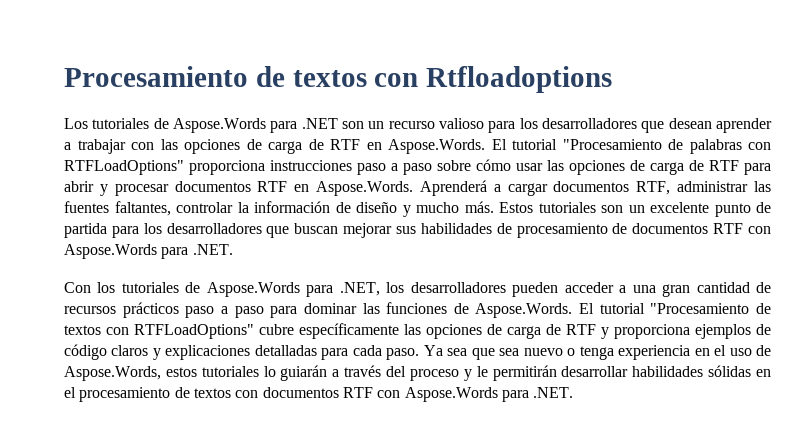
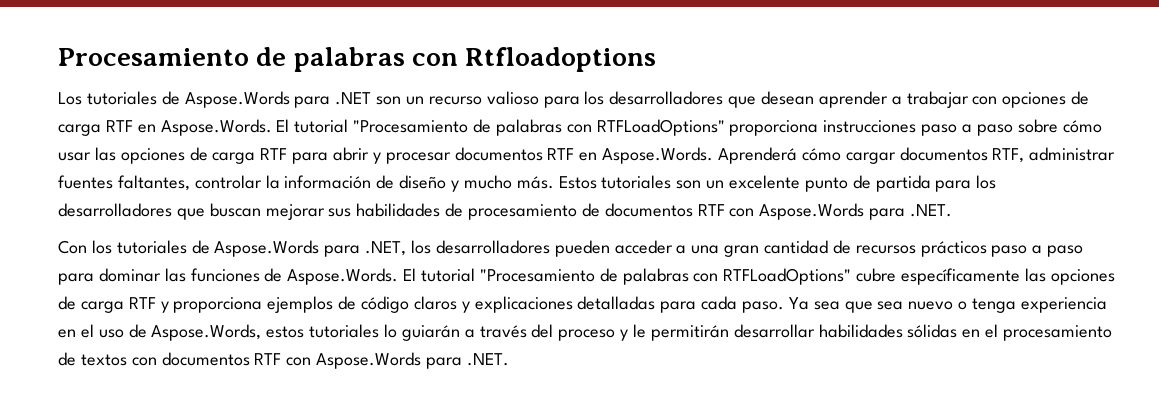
[292,70,367,87] textos -> [293,47,405,72] palabras
[160,139,324,154] las opciones de carga de -> [1002,91,1090,108] [58,124,101,136] opciones de carga
[689,160,704,171] de -> (256, 158) none
[493,184,501,192] a -> [801,148,841,161] cómo
[754,181,771,192] las -> (1116, 154) none
[64,325,101,335] textos -> [622,268,689,285] palabras
[546,324,561,335] de -> (124, 307) none

